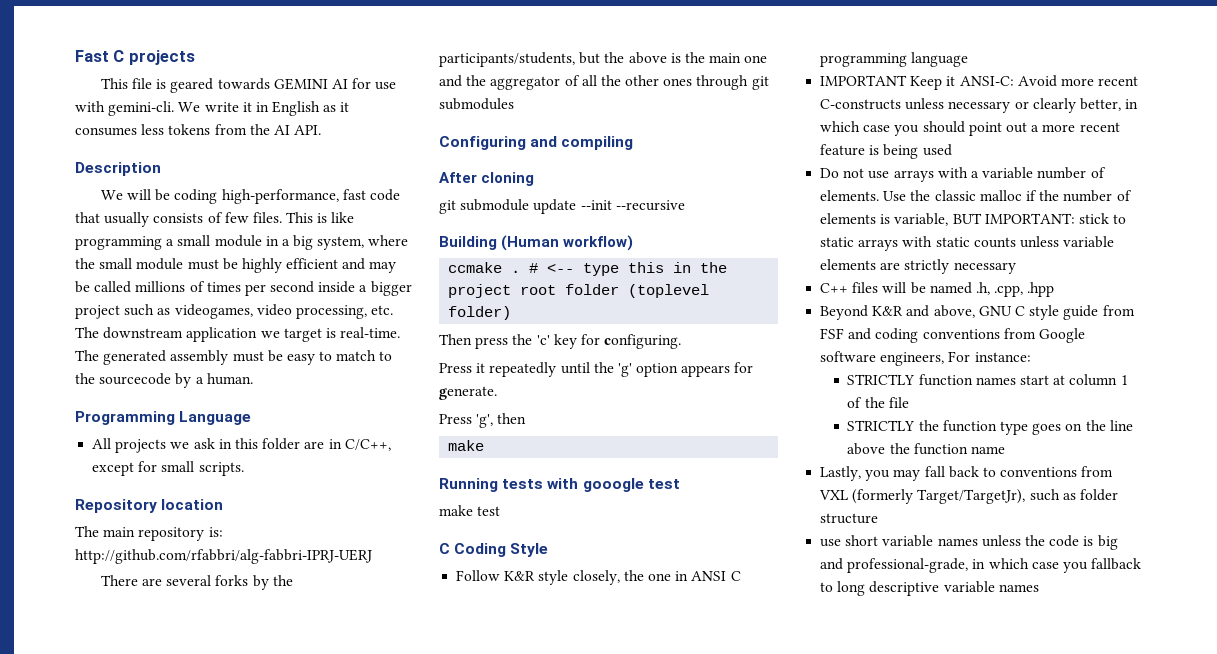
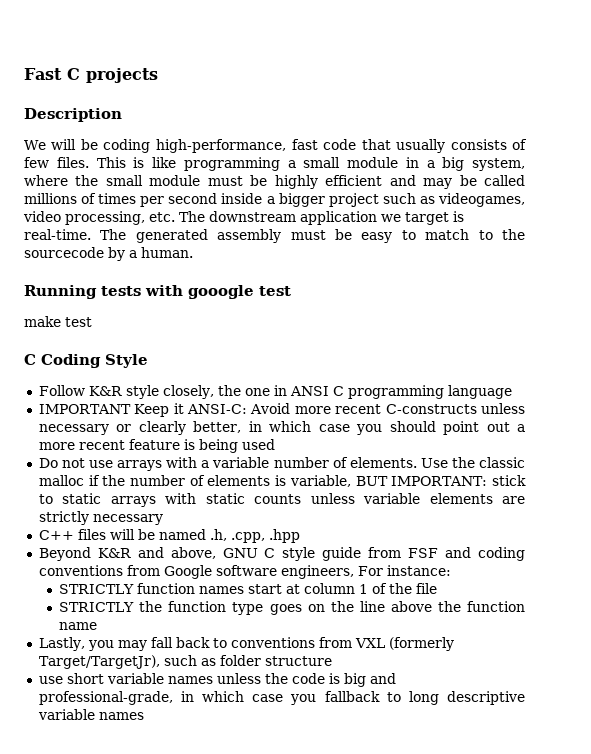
[100,78,397,93] [75,101,350,116] [75,124,322,136] // This file is geared towards GEMINI AI for use with gemini-cli. We write it in English as it consumes less tokens from the AI API. -> (158, 75) none
[75,411,252,425] [92,438,391,453] [92,461,244,476] [75,499,224,513] [75,526,223,541] [75,549,372,564] [100,575,293,590] [439,52,768,67] [439,75,769,90] [439,98,514,110] [439,136,634,150] [439,172,535,186] [439,199,685,214] [439,235,634,251] [448,262,728,276] [448,284,710,298] [448,306,512,320] [439,334,682,349] [439,362,754,377] [439,386,497,400] [439,413,527,428] [448,440,485,451] // Programming Language // All projects we ask in this folder are in C/C++, except for small scripts. // Repository location // The main repository is: http://github.com/rfabbri/alg-fabbri-IPRJ-UERJ // There are several forks by the participants/students, but the above is the main one and the aggregator of all the other ones through git submodules // Configuring and compiling // After cloning // git submodule update --init --recursive // Building (Human workflow) // ccmake . # <-- type this in the project root folder (toplevel folder) // Then press the 'c' key for configuring. // Press it repeatedly until the 'g' option appears for generate. // Press 'g', then // make -> (193, 252) none

